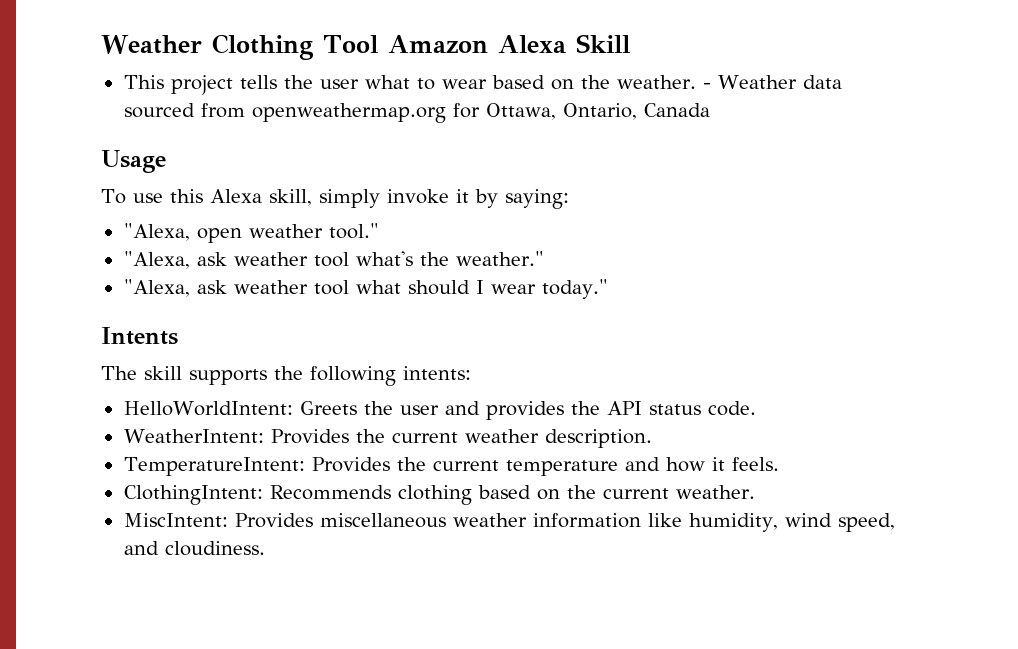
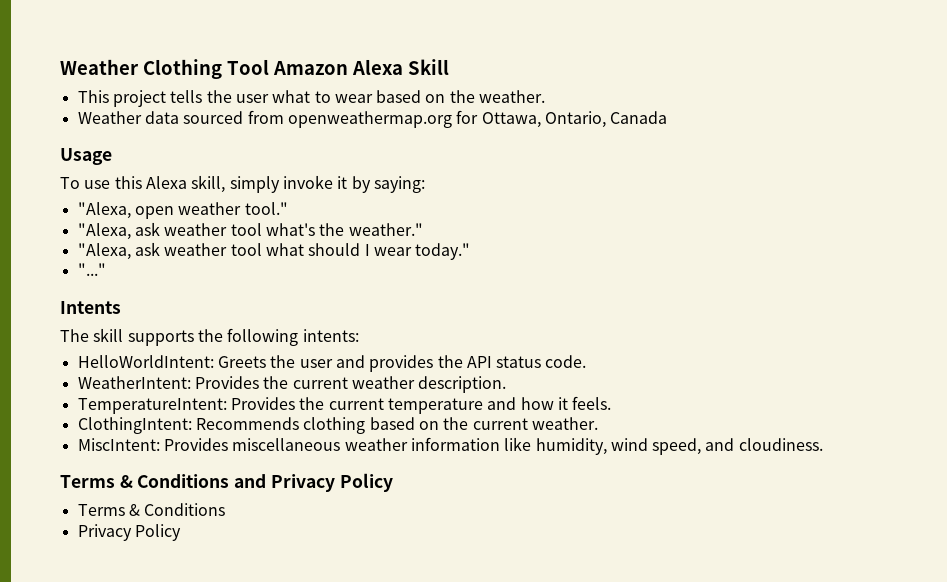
[702,83,711,89] - -> (546, 96) //
(608, 289) none -> [77,263,106,276] // "..."
(265, 548) none -> [60,473,393,492] [77,503,226,516] [77,524,181,541] // Terms & Conditions and Privacy Policy // Terms & Conditions // Privacy Policy

